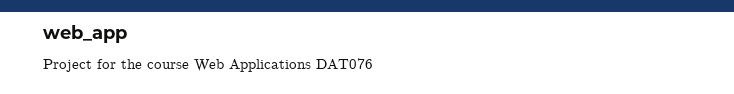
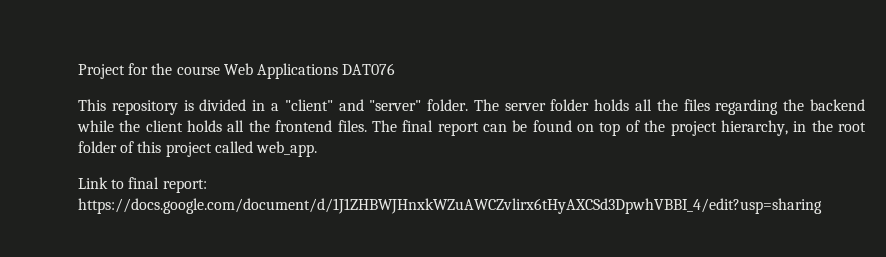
[43,25,127,43] web_app // -> (78, 71) none
(373, 64) none -> [78,99,865,115] [77,120,867,136] [78,141,317,157] [78,177,207,193] [78,198,822,214] // This repository is divided in a "client" and "server" folder. The server folder holds all the files regarding the backend while the client holds all the frontend files. The final report can be found on top of the project hierarchy, in the root folder of this project called web_app. // Link to final report: https://docs.google.com/document/d/1J1ZHBWJHnxkWZuAWCZvlirx6tHyAXCSd3DpwhVBBI_4/edit?usp=sharing

